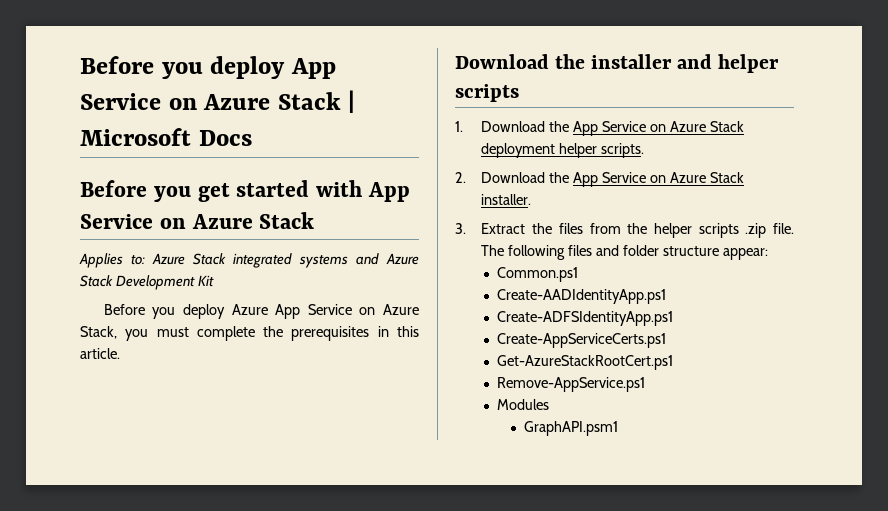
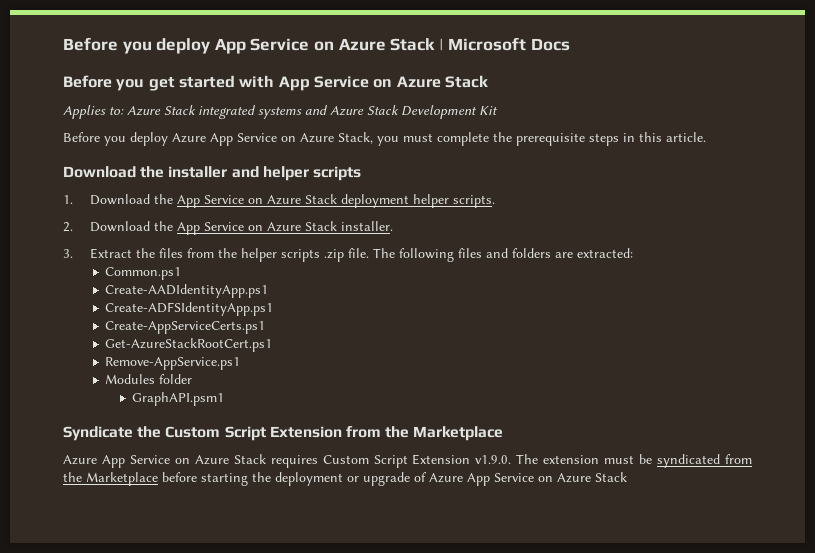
[291,326,370,341] prerequisites -> [516,133,619,146] prerequisite steps
[623,245,768,260] folder structure appear: -> [511,248,633,258] folders are extracted:
(550, 404) none -> [159,374,193,384] folder
(618, 428) none -> [63,426,504,441] [63,454,752,468] [63,472,627,486] // Syndicate the Custom Script Extension from the Marketplace // Azure App Service on Azure Stack requires Custom Script Extension v1.9.0. The extension must be syndicated from the Marketplace before starting the deployment or upgrade of Azure App Service on Azure Stack

